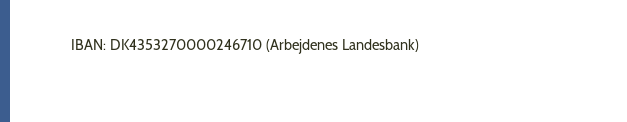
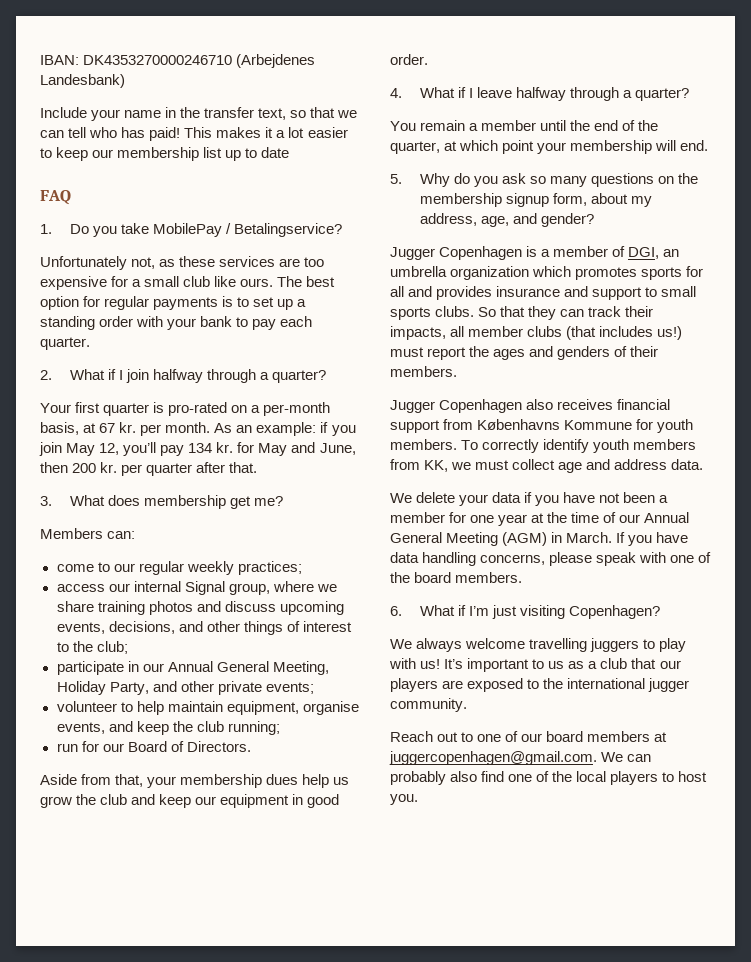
(419, 45) none -> [40,107,358,121] [40,127,348,141] [40,147,290,161] [40,190,71,205] [40,223,343,237] [40,256,325,270] [40,276,336,290] [40,296,307,310] [40,316,313,330] [40,337,90,350] [40,369,327,383] [40,402,331,416] [40,422,356,436] [39,442,356,456] [40,462,258,476] [40,495,284,509] [40,528,136,539] [56,561,302,575] [56,581,337,595] [56,601,344,615] [56,621,352,635] [56,641,128,654] [56,661,329,675] [56,681,314,695] [56,701,359,715] [56,721,280,735] [56,741,251,752] [40,774,350,788] [40,794,340,808] [390,54,428,65] [390,87,690,101] [390,120,659,131] [390,140,709,154] [390,173,699,187] [419,193,653,207] [419,213,595,227] [390,246,680,260] [390,266,704,280] [390,286,697,300] [390,306,654,320] [390,326,683,340] [390,346,659,360] [390,366,457,377] [390,399,671,413] [390,419,694,433] [390,439,697,453] [390,459,704,473] [390,492,669,506] [390,512,690,526] [390,532,689,546] [390,552,712,566] [390,572,523,583] [390,605,661,619] [390,638,687,652] [389,658,681,672] [390,678,690,692] [390,698,467,712] [390,731,668,742] [389,751,652,765] [390,771,708,785] [390,794,418,805] // Include your name in the transfer text, so that we can tell who has paid! This makes it a lot easier to keep our membership list up to date // FAQ // 1. Do you take MobilePay / Betalingservice? // Unfortunately not, as these services are too expensive for a small club like ours. The best option for regular payments is to set up a standing order with your bank to pay each quarter. // 2. What if I join halfway through a quarter? // Your first quarter is pro-rated on a per-month basis, at 67 kr. per month. As an example: if you join May 12, you’ll pay 134 kr. for May and June, then 200 kr. per quarter after that. // 3. What does membership get me? // Members can: // come to our regular weekly practices; // access our internal Signal group, where we share training photos and discuss upcoming events, decisions, and other things of interest to the club; // participate in our Annual General Meeting, Holiday Party, and other private events; // volunteer to help maintain equipment, organise events, and keep the club running; // run for our Board of Directors. // Aside from that, your membership dues help us grow the club and keep our equipment in good order. // 4. What if I leave halfway through a quarter? // You remain a member until the end of the quarter, at which point your membership will end. // 5. Why do you ask so many questions on the membership signup form, about my address, age, and gender? // Jugger Copenhagen is a member of DGI, an umbrella organization which promotes sports for all and provides insurance and support to small sports clubs. So that they can track their impacts, all member clubs (that includes us!) must report the ages and genders of their members. // Jugger Copenhagen also receives financial support from Københavns Kommune for youth members. To correctly identify youth members from KK, we must collect age and address data. // We delete your data if you have not been a member for one year at the time of our Annual General Meeting (AGM) in March. If you have data handling concerns, please speak with one of the board members. // 6. What if I’m just visiting Copenhagen? // We always welcome travelling juggers to play with us! It’s important to us as a club that our players are exposed to the international jugger community. // Reach out to one of our board members at juggercopenhagen@gmail.com. We can probably also find one of the local players to host you.

